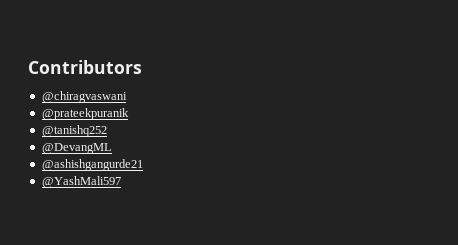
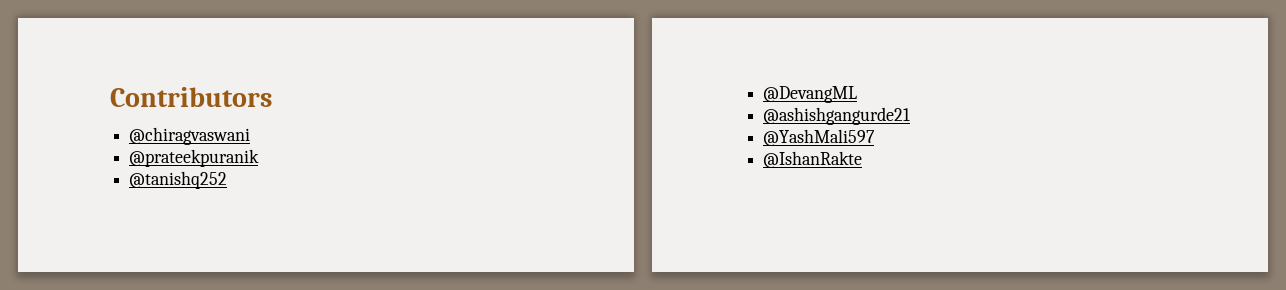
(121, 182) none -> [763,151,863,168] // @IshanRakte

